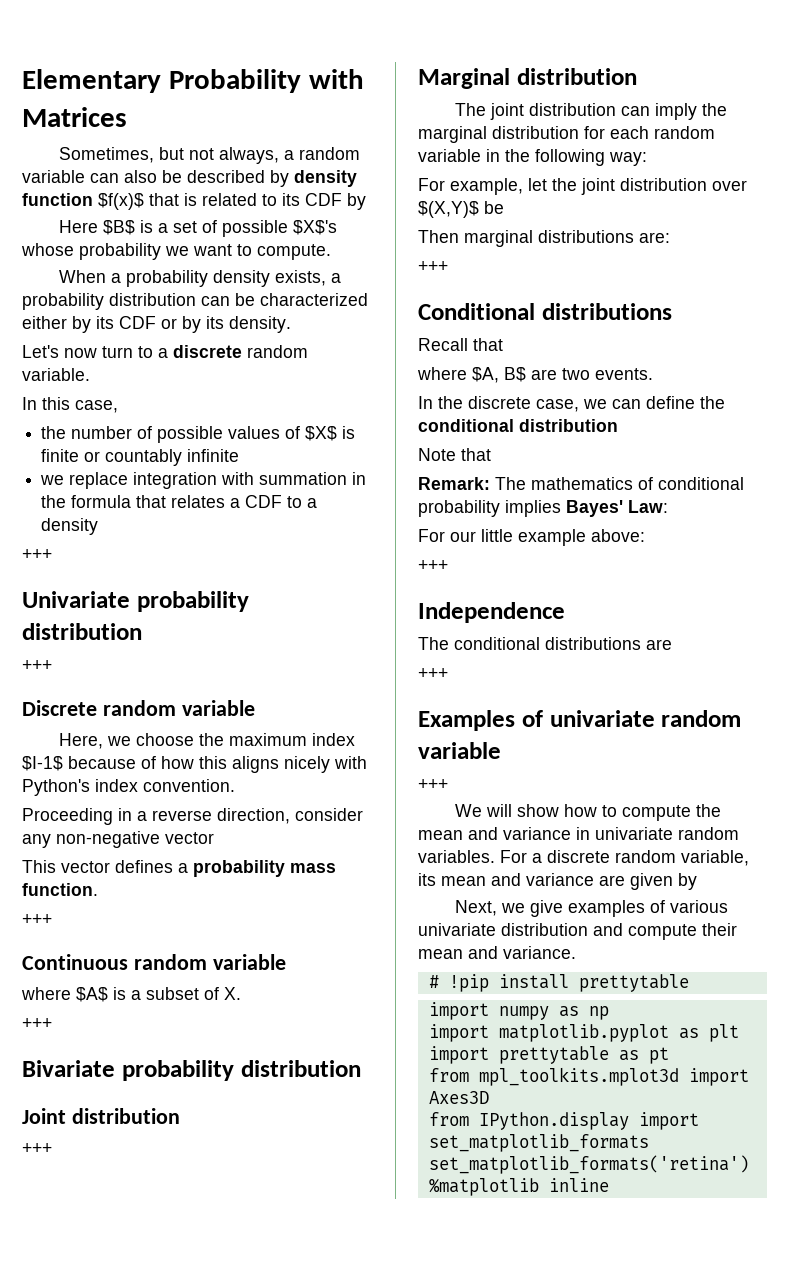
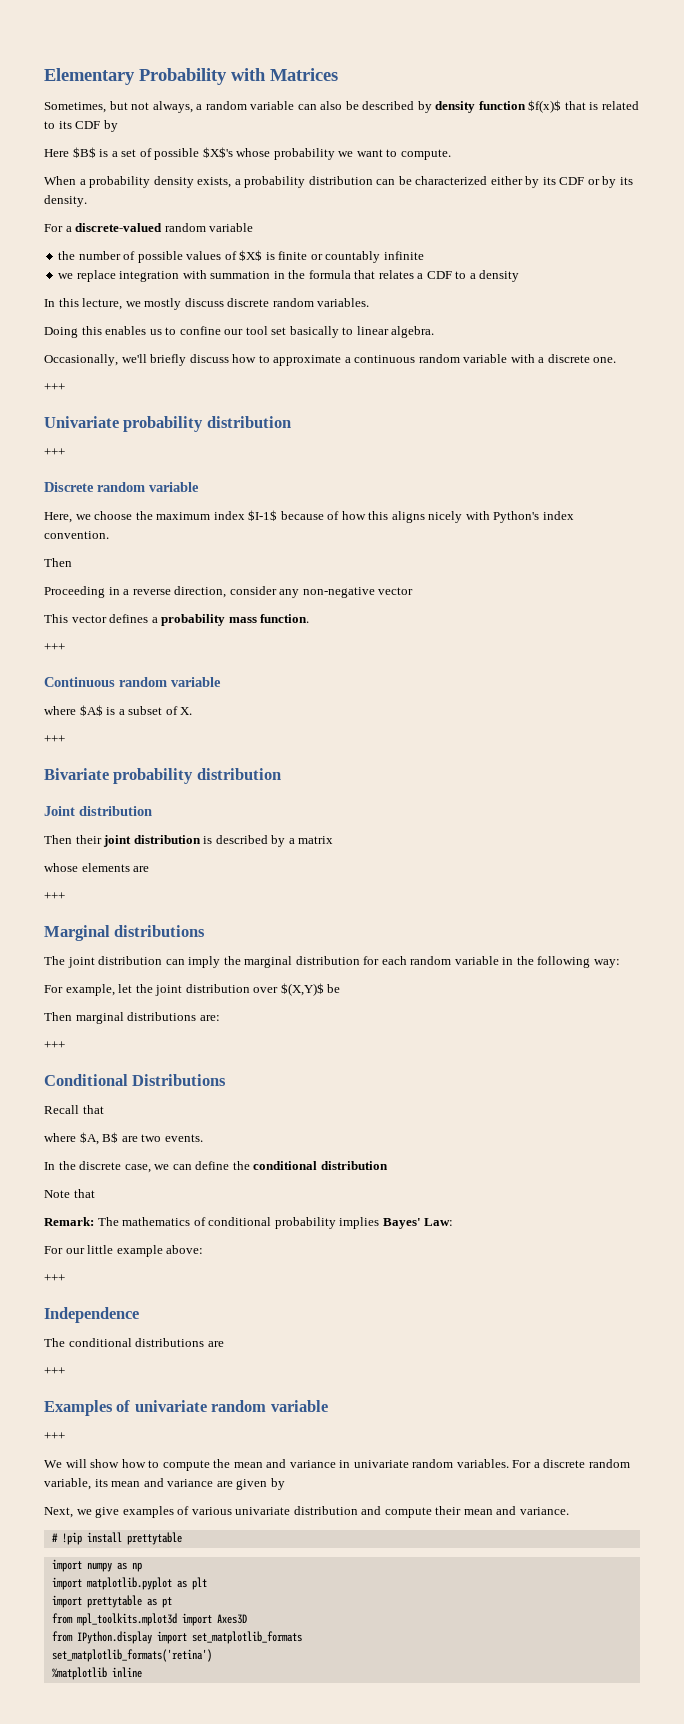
[22,345,308,358] [22,368,90,381] [22,397,118,413] Let's now turn to a discrete random variable. // In this case, -> [44,223,254,232] For a discrete-valued random variable
(99, 526) none -> [44,298,370,310] [44,326,435,338] [44,354,617,366] // In this lecture, we mostly discuss discrete random variables. // Doing this enables us to confine our tool set basically to linear algebra. // Occasionally, we'll briefly discuss how to approximate a continuous random variable with a discrete one.
(235, 785) none -> [44,558,72,567] // Then
(180, 1116) none -> [44,835,334,847] [44,863,150,872] // Then their joint distribution is described by a matrix // whose elements are
[516,68,637,85] distribution -> [114,925,206,937] distributions
[541,303,672,320] distributions -> [132,1074,227,1086] Distributions

